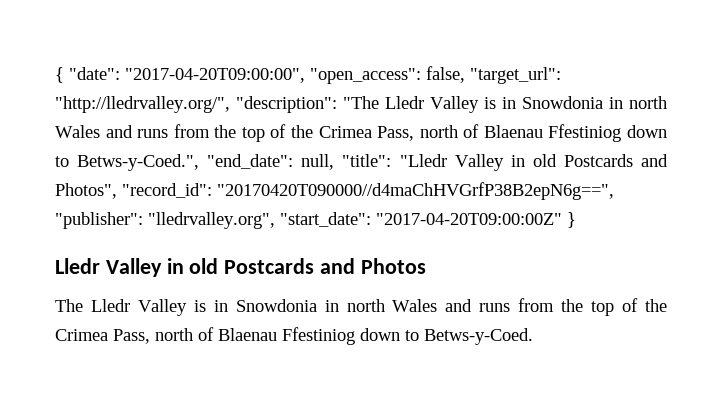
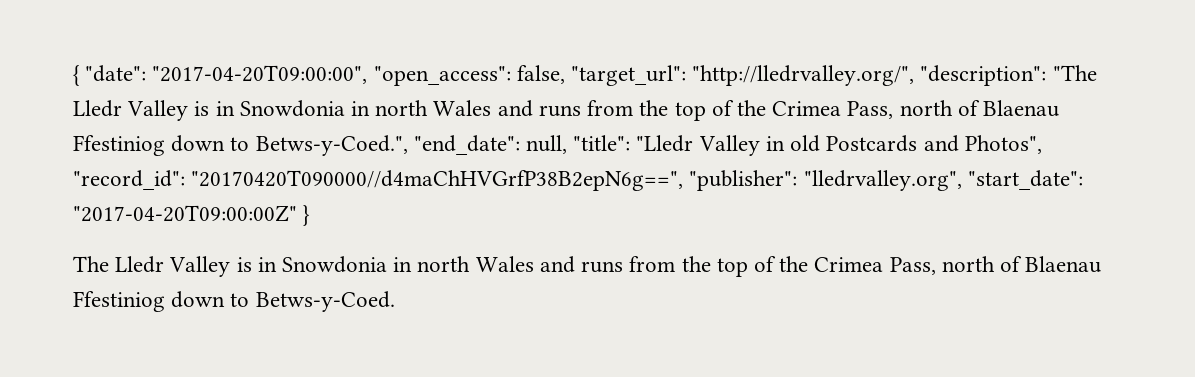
[55,258,426,277] // Lledr Valley in old Postcards and Photos -> (311, 215) none

